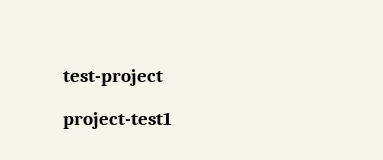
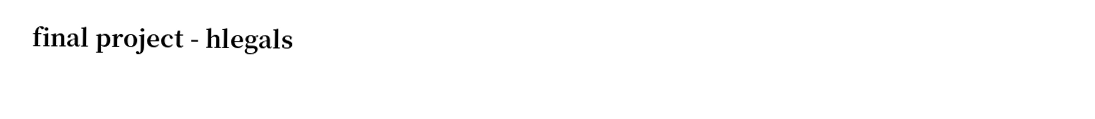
[63,69,163,86] [63,112,172,129] test-project // project-test1 -> [32,25,295,55] final project - hlegals

